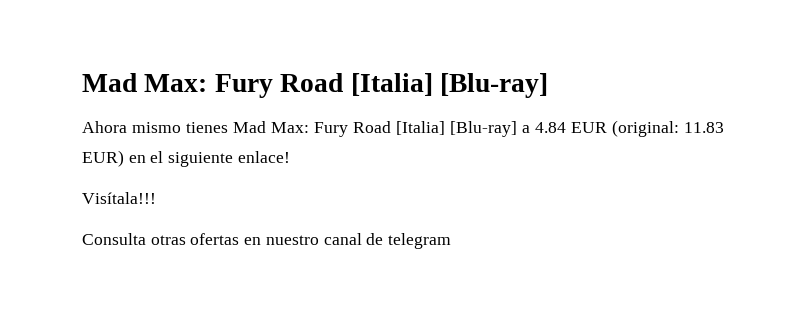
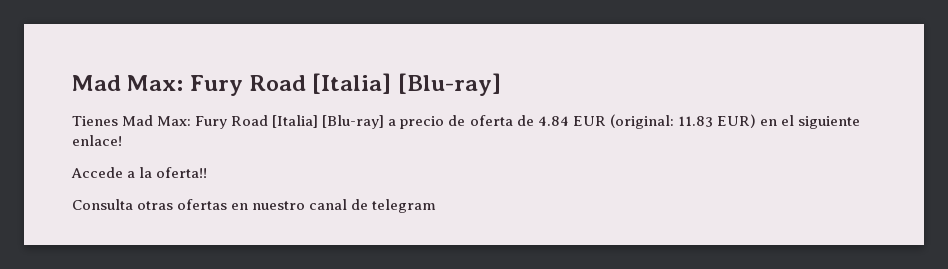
[82,121,228,133] Ahora mismo tienes -> [72,116,118,126] Tienes
(530, 129) none -> [400,115,534,129] precio de oferta de
[82,192,156,204] Visítala!!! -> [71,167,208,178] Accede a la oferta!!

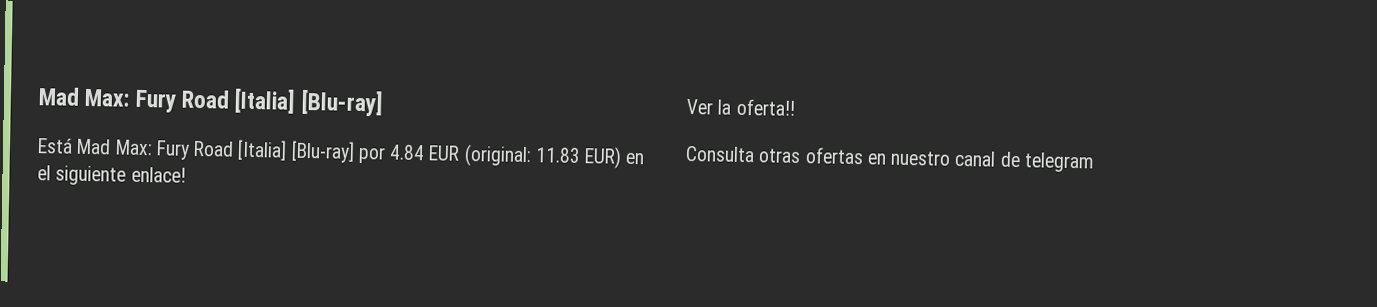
[72,115,534,129] Tienes Mad Max: Fury Road [Italia] [Blu-ray] a precio de oferta de -> [37,138,386,164] Está Mad Max: Fury Road [Italia] [Blu-ray] por
[71,167,136,178] Accede a -> [686,98,713,115] Ver

